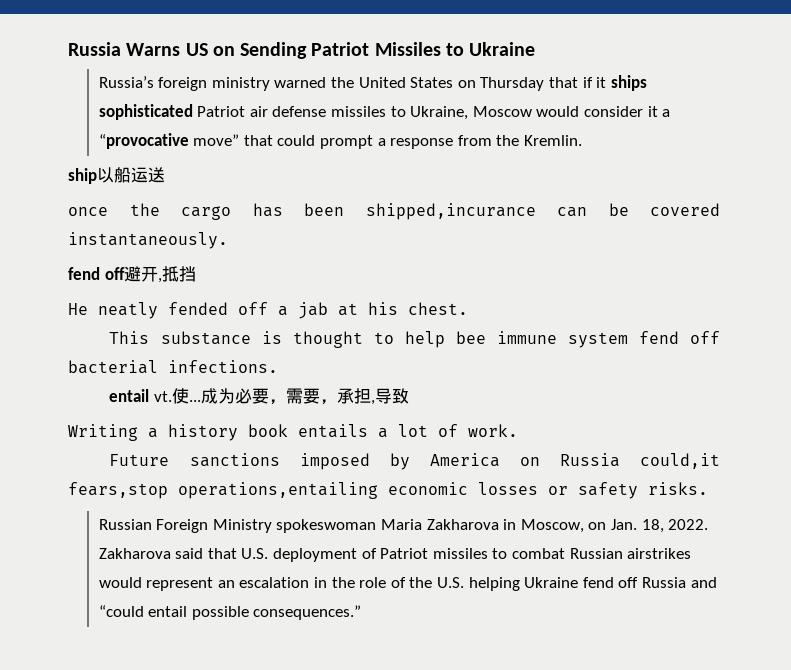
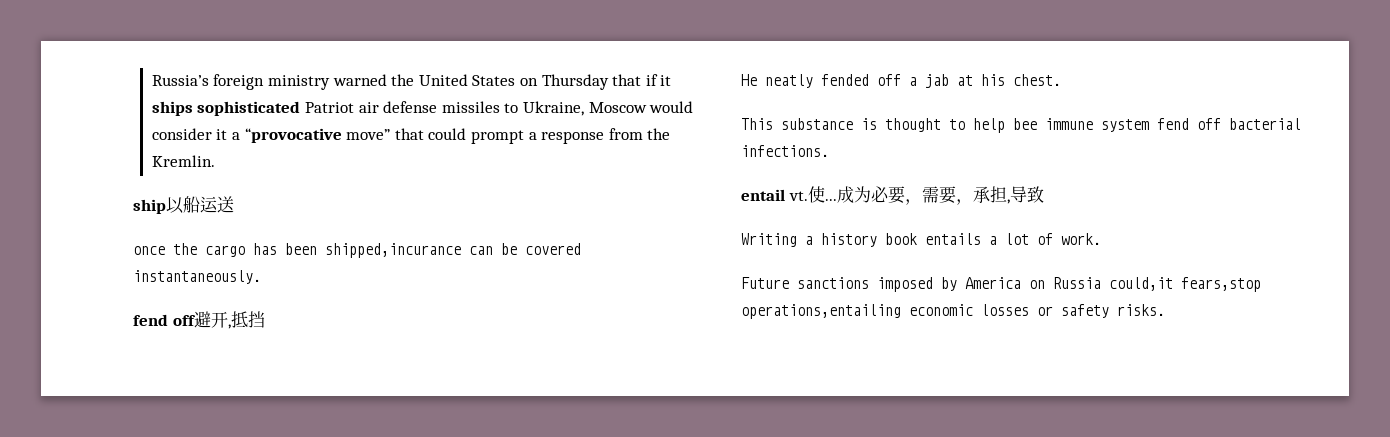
[68,42,536,59] Russia Warns US on Sending Patriot Missiles to Ukraine // -> (151, 80) none
[98,519,709,533] [98,548,692,562] [98,577,717,591] [98,605,362,620] // Russian Foreign Ministry spokeswoman Maria Zakharova in Moscow, on Jan. 18, 2022. Zakharova said that U.S. deployment of Patriot missiles to combat Russian airstrikes would represent an escalation in the role of the U.S. helping Ukraine fend off Russia and “could entail possible consequences.” -> (1165, 310) none

